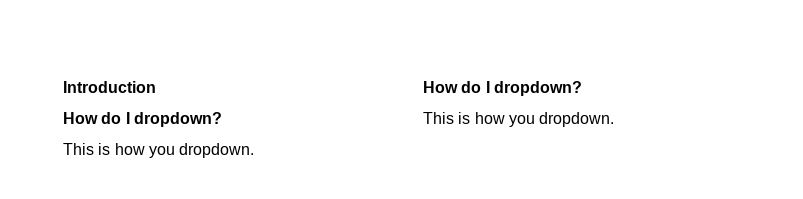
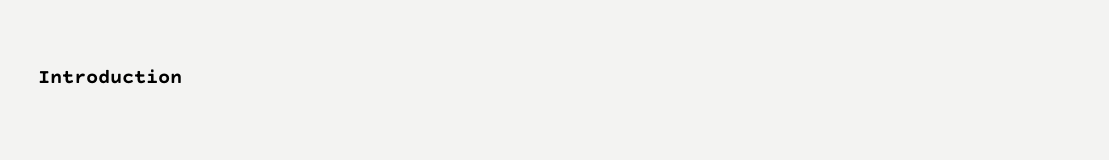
[63,112,222,127] [63,143,255,158] [423,81,582,96] [423,112,615,127] // How do I dropdown? // This is how you dropdown. // How do I dropdown? // This is how you dropdown. -> (182, 76) none

